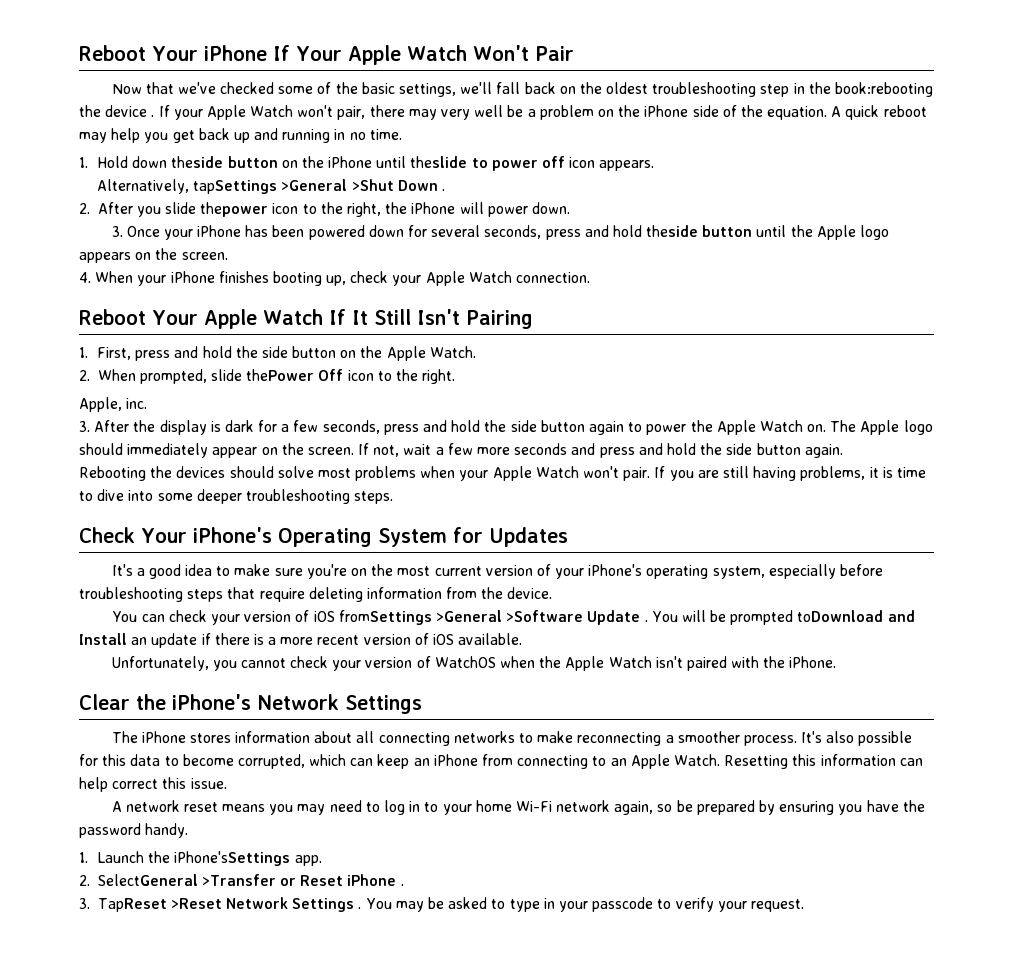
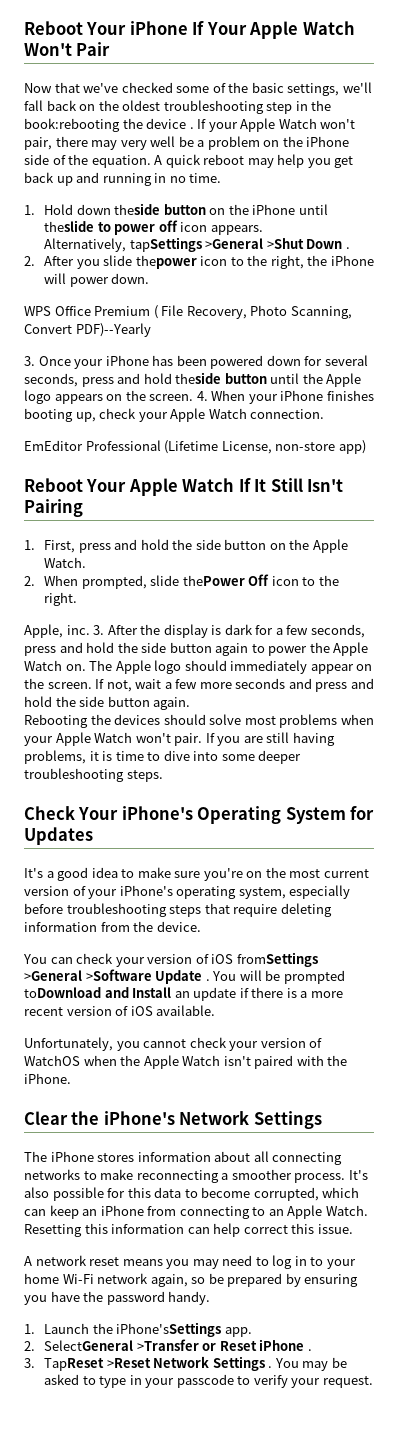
(570, 208) none -> [24,305,352,319] [24,323,151,337] // WPS Office Premium ( File Recovery, Photo Scanning, Convert PDF)--Yearly
(228, 256) // -> (194, 397) none
(591, 277) none -> [24,440,366,454] // EmEditor Professional (Lifetime License, non-store app)
(148, 403) // -> (90, 630) none

